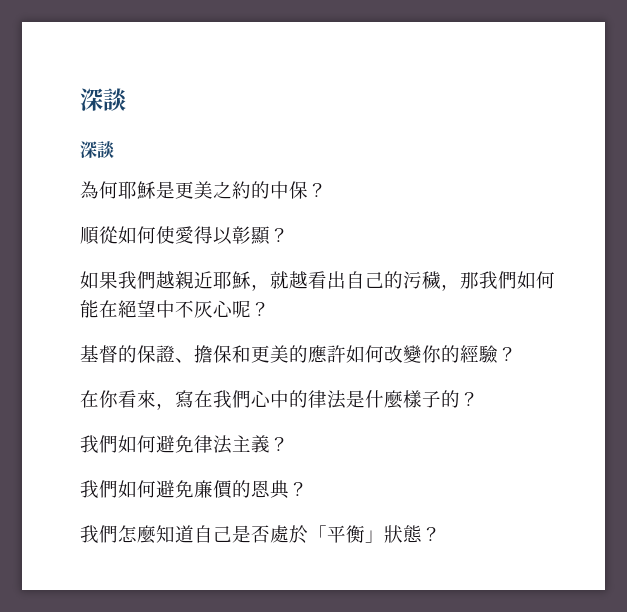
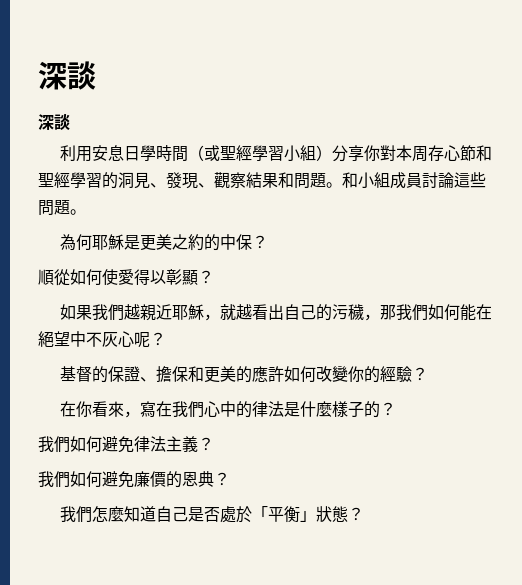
(115, 150) none -> [60,145,493,162] [38,172,486,189] [38,200,86,216] // 利用安息日學時間（或聖經學習小組）分享你對本周存心節和聖經學習的洞見、發現、觀察結果和問題。和小組成員討論這些問題。

